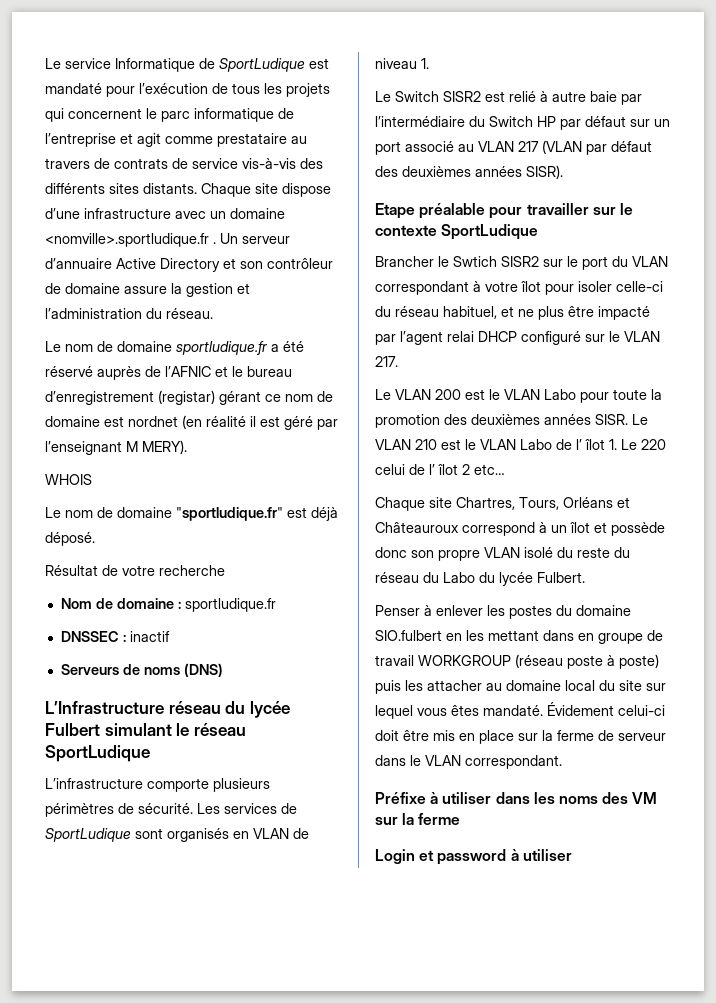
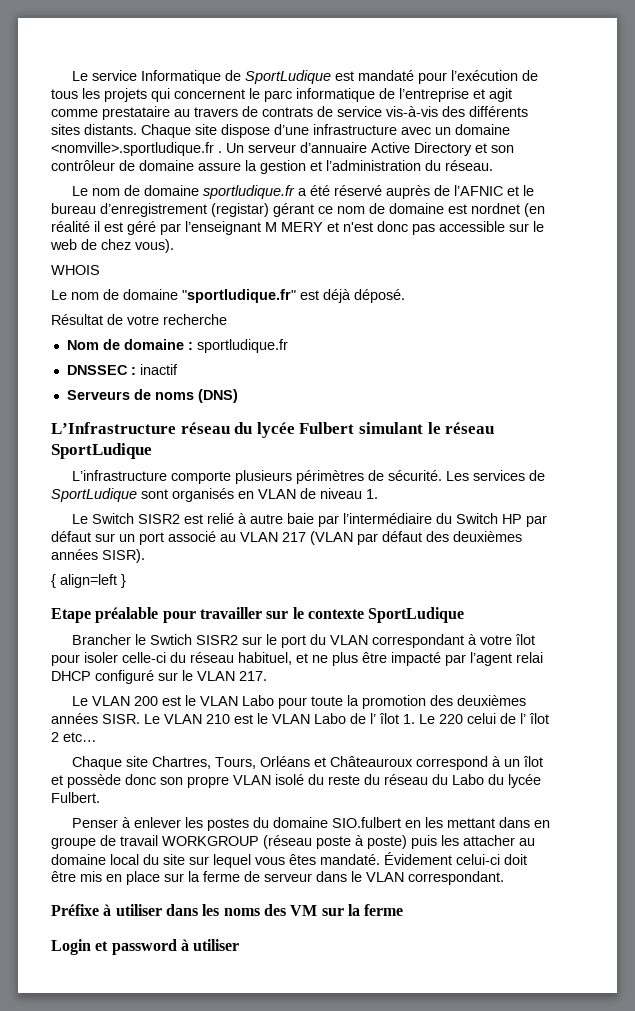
[142,440,187,454] MERY). -> [281,221,544,235] [50,239,174,253] MERY et n'est donc pas accessible sur le web de chez vous).
(563, 172) none -> [51,574,126,588] // { align=left }

